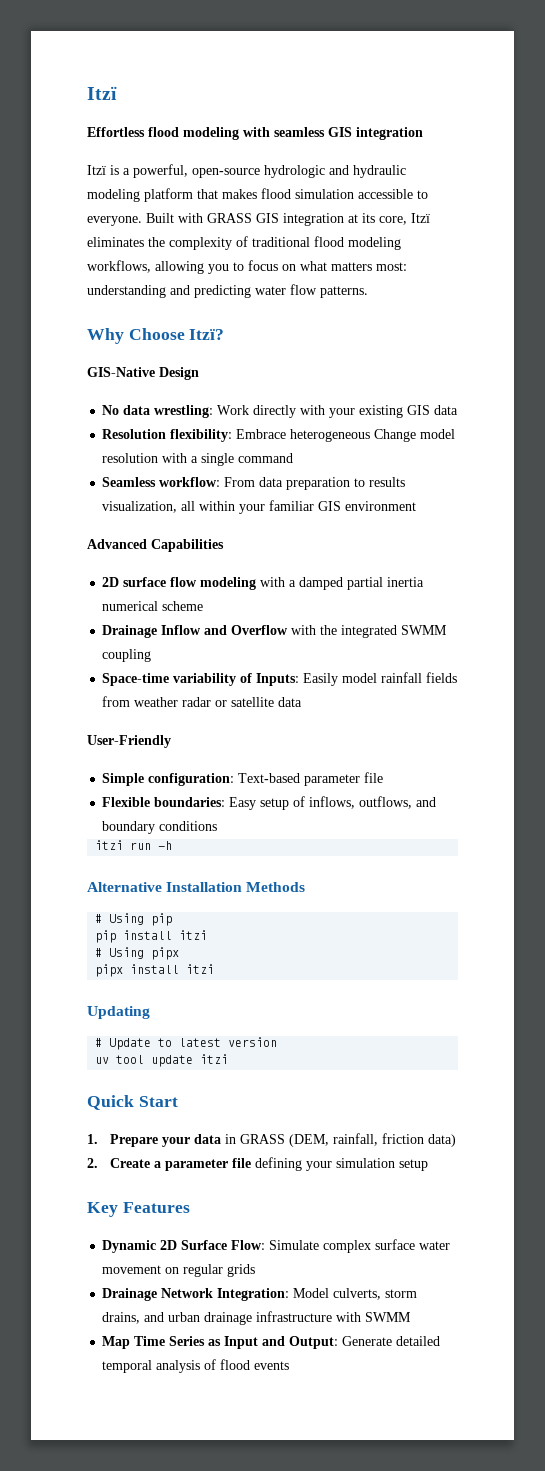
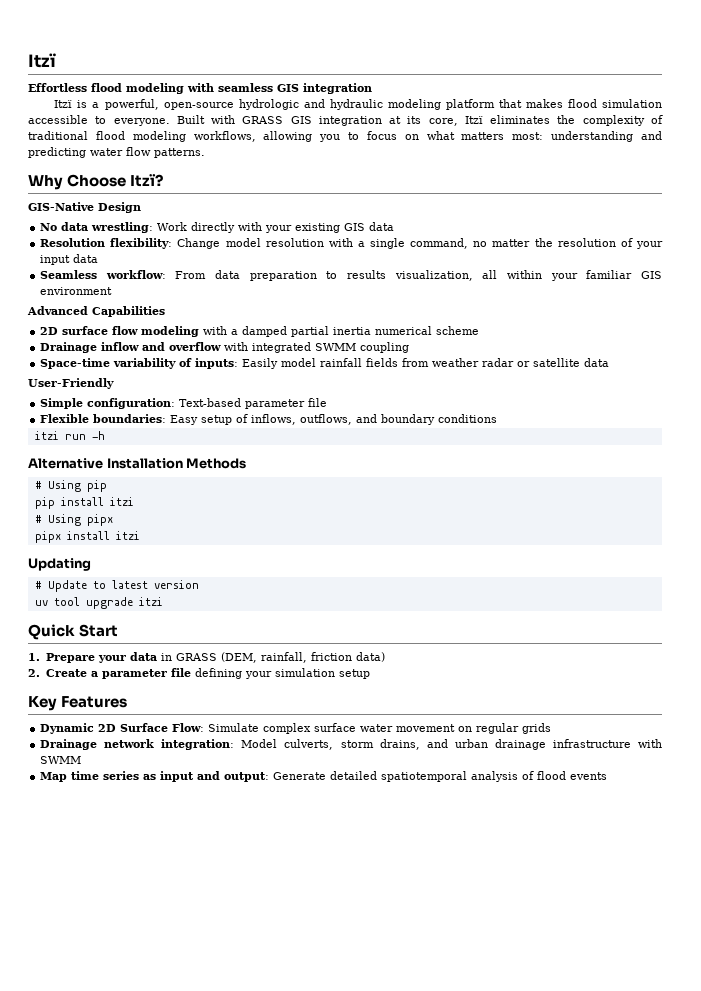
[236,429,371,442] Embrace heterogeneous -> (173, 243) none
[238,453,294,463] command -> [410,238,663,249] [40,254,99,265] command, no matter the resolution of your input data
[161,625,338,635] Inflow and Overflow with the -> [101,342,249,351] inflow and overflow with
[256,673,300,686] Inputs: -> [195,358,239,369] inputs:
[151,1055,194,1067] update -> [85,597,133,609] upgrade
[161,1288,290,1301] Network Integration: -> [104,739,235,750] network integration:
[134,1336,339,1349] Time Series as Input and Output: -> [71,771,270,782] time series as input and output:
[102,1360,153,1373] temporal -> [381,771,468,782] spatiotemporal

